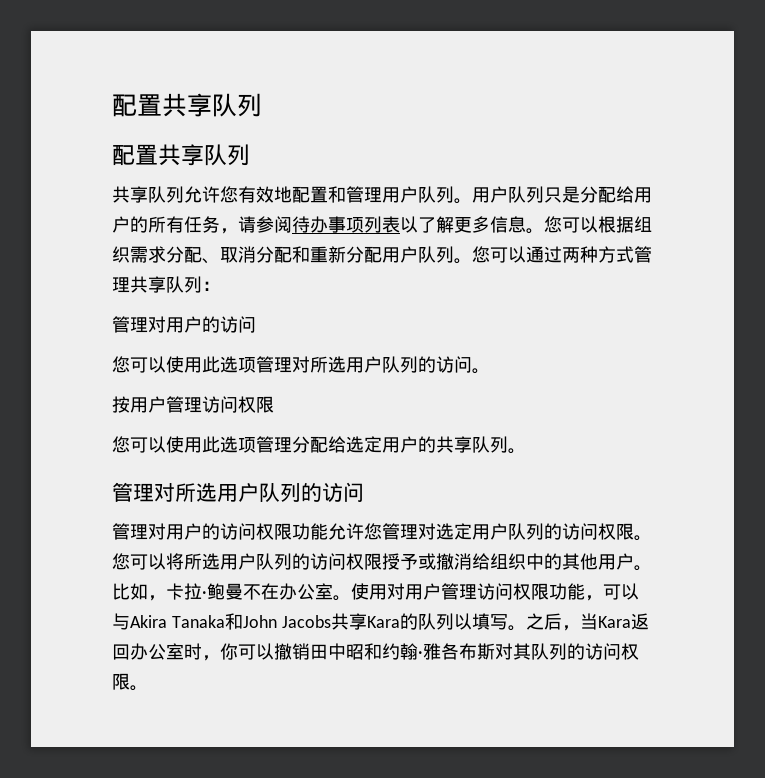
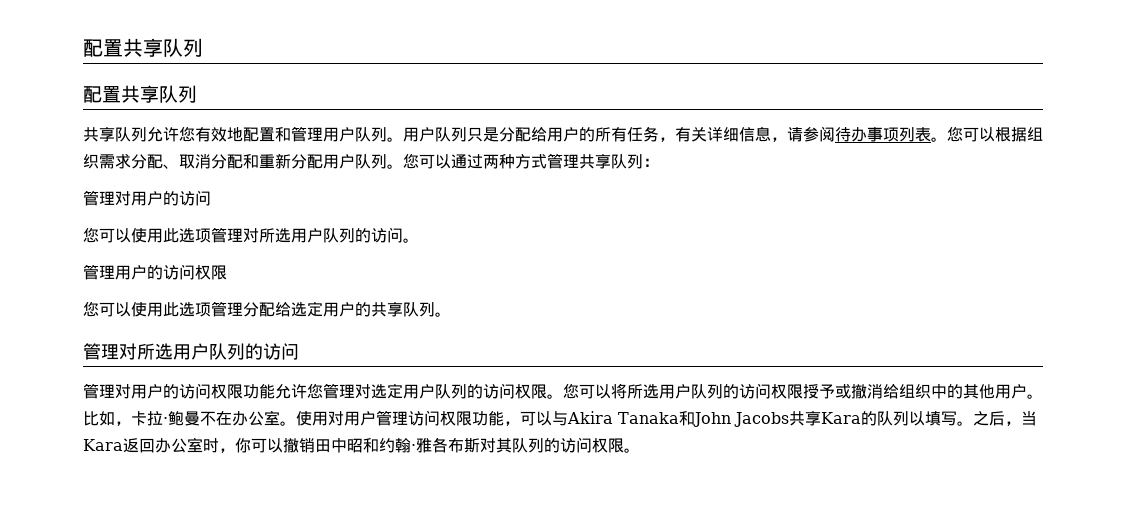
(238, 231) none -> [675,126,787,142] 有关详细信息，
[400,216,526,233] 以了解更多信息 -> (931, 134) none
[112,396,202,413] 按用户管理 -> [83,264,163,280] 管理用户的

